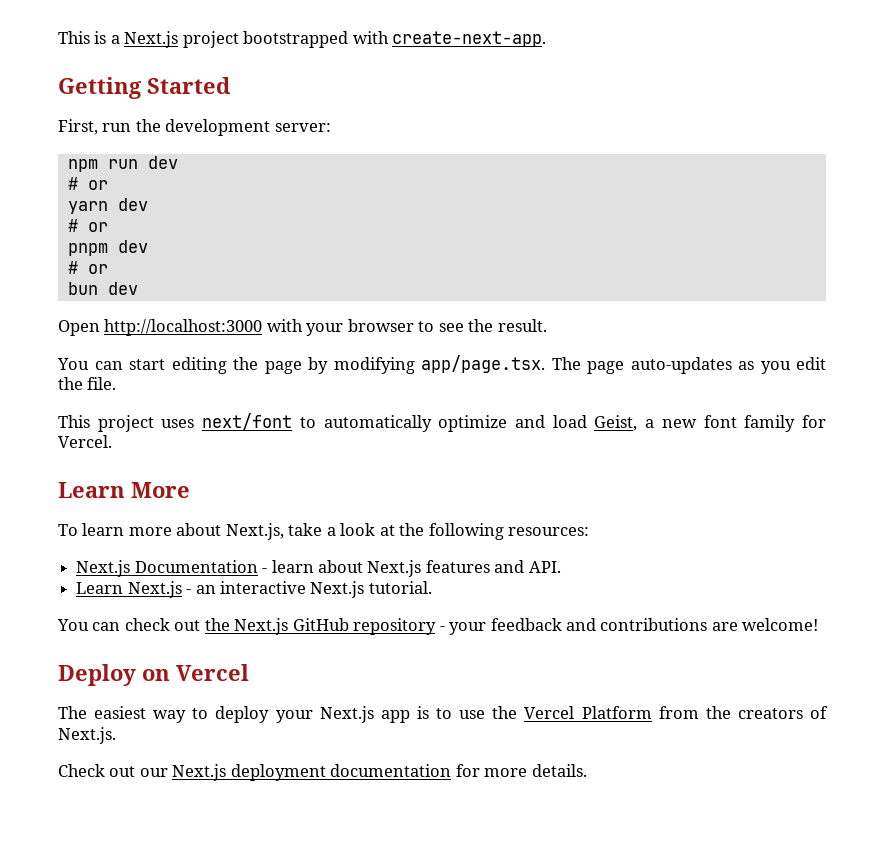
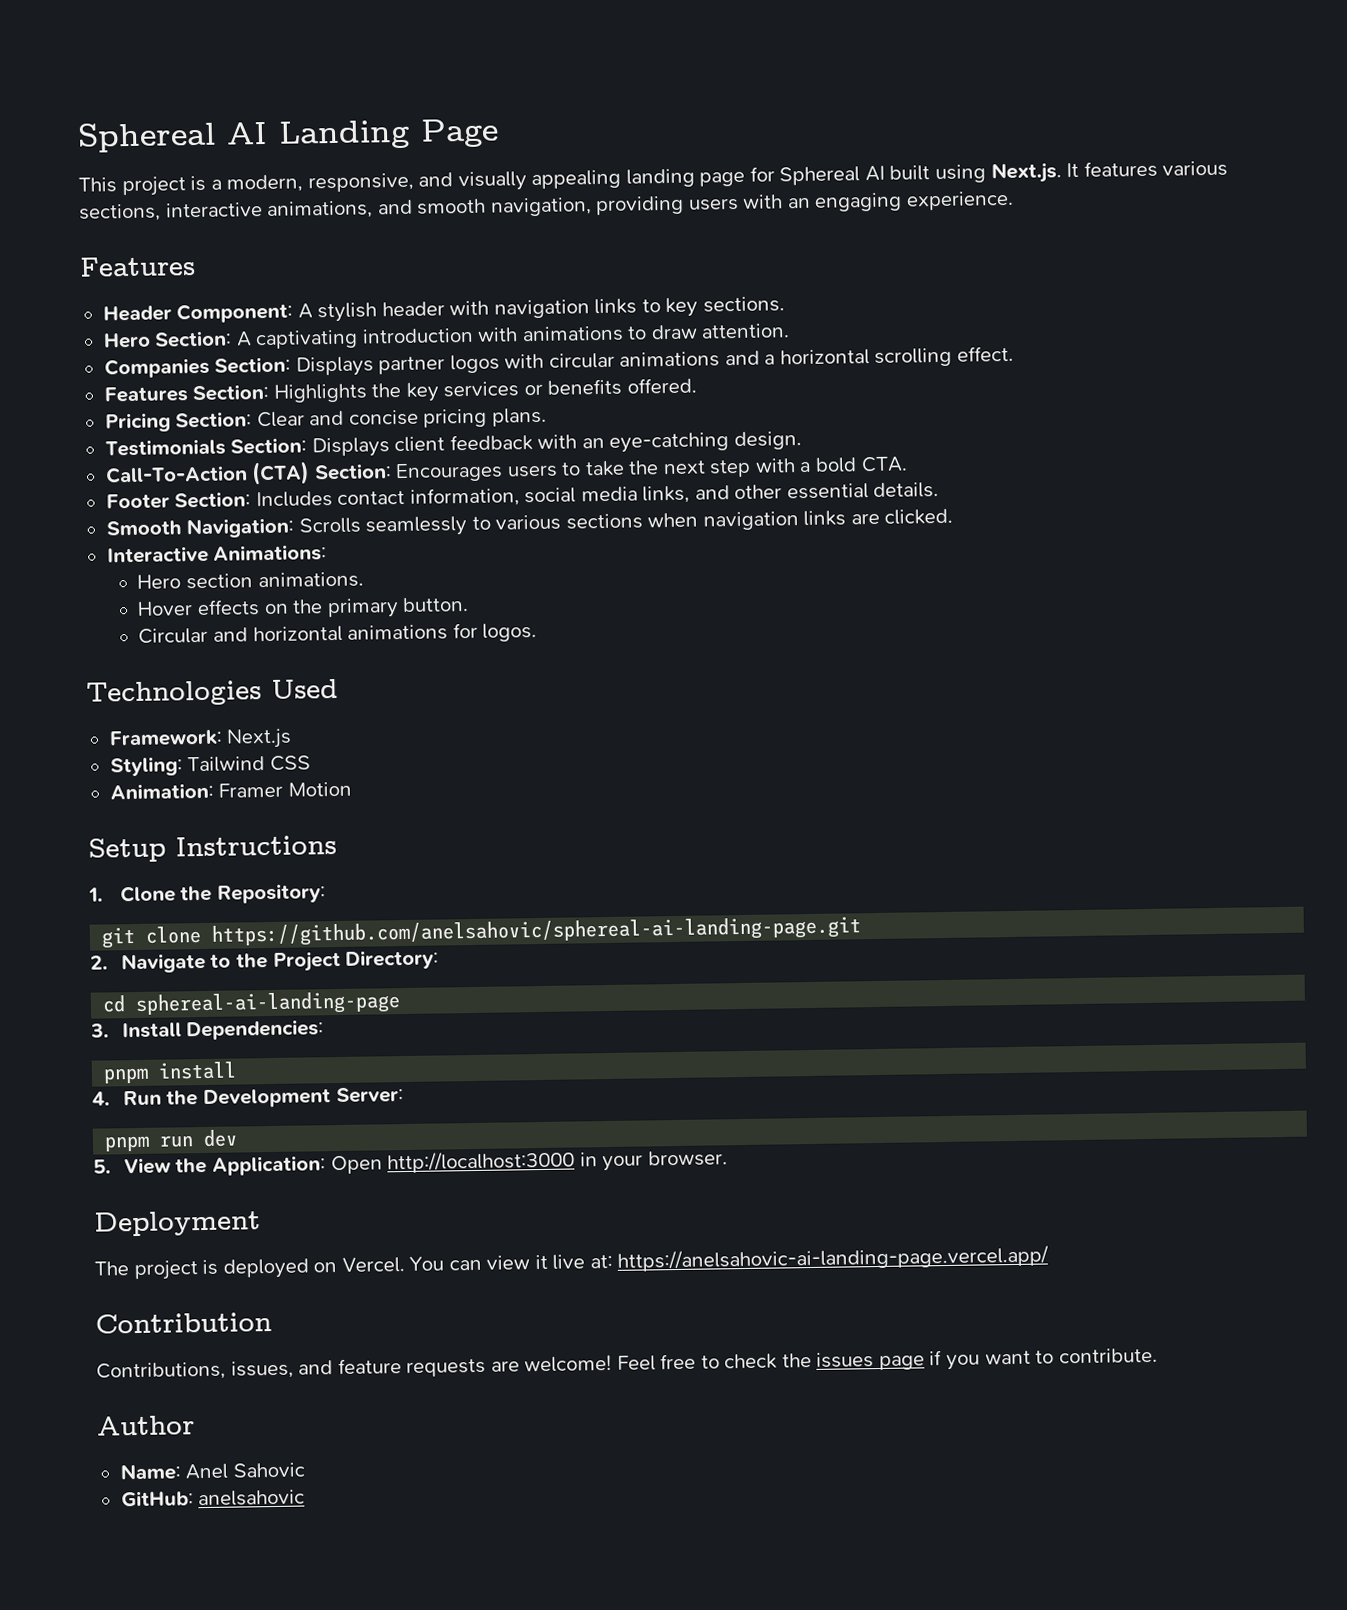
[58,31,547,48] [58,77,230,99] [58,119,331,136] [67,156,178,172] [67,177,108,190] [67,198,148,214] [67,219,108,232] [67,240,148,256] [67,261,108,274] [67,282,138,295] [58,319,547,336] [57,355,826,374] [58,377,117,390] [58,413,826,432] [58,435,112,448] [58,482,190,498] [58,523,590,540] [76,560,561,577] [76,581,432,598] [57,618,819,635] [58,664,249,686] [58,706,829,723] [58,727,116,744] [58,764,587,781] This is a Next.js project bootstrapped with create-next-app. // Getting Started // First, run the development server: // npm run dev // # or // yarn dev // # or // pnpm dev // # or // bun dev // Open http://localhost:3000 with your browser to see the result. // You can start editing the page by modifying app/page.tsx. The page auto-updates as you edit the file. // This project uses next/font to automatically optimize and load Geist, a new font family for Vercel. // Learn More // To learn more about Next.js, take a look at the following resources: // Next.js Documentation - learn about Next.js features and API. // Learn Next.js - an interactive Next.js tutorial. // You can check out the Next.js GitHub repository - your feedback and contributions are welcome! // Deploy on Vercel // The easiest way to deploy your Next.js app is to use the Vercel Platform from the creators of Next.js. // Check out our Next.js deployment documentation for more details. -> [77,118,499,153] [78,160,1229,197] [79,190,1014,222] [79,256,196,277] [102,296,785,324] [102,323,791,350] [103,345,1014,379] [103,377,697,403] [104,407,547,433] [104,431,802,458] [104,456,908,486] [105,482,940,510] [105,508,954,539] [106,544,328,564] [137,571,364,590] [137,597,470,619] [138,622,538,644] [86,678,338,707] [108,728,293,749] [109,755,311,777] [109,781,352,800] [88,835,337,863] [88,883,326,904] [101,916,862,949] [90,949,440,974] [102,991,402,1016] [90,1019,325,1041] [103,1061,238,1084] [92,1087,404,1109] [104,1129,239,1152] [93,1150,728,1176] [93,1210,261,1237] [94,1245,1050,1281] [95,1312,272,1334] [96,1347,1158,1381] [97,1415,195,1436] [119,1462,305,1481] [120,1489,306,1507] Sphereal AI Landing Page // This project is a modern, responsive, and visually appealing landing page for Sphereal AI built using Next.js. It features various sections, interactive animations, and smooth navigation, providing users with an engaging experience. // Features // Header Component: A stylish header with navigation links to key sections. // Hero Section: A captivating introduction with animations to draw attention. // Companies Section: Displays partner logos with circular animations and a horizontal scrolling effect. // Features Section: Highlights the key services or benefits offered. // Pricing Section: Clear and concise pricing plans. // Testimonials Section: Displays client feedback with an eye-catching design. // Call-To-Action (CTA) Section: Encourages users to take the next step with a bold CTA. // Footer Section: Includes contact information, social media links, and other essential details. // Smooth Navigation: Scrolls seamlessly to various sections when navigation links are clicked. // Interactive Animations: // Hero section animations. // Hover effects on the primary button. // Circular and horizontal animations for logos. // Technologies Used // Framework: Next.js // Styling: Tailwind CSS // Animation: Framer Motion // Setup Instructions // 1. Clone the Repository: // git clone https://github.com/anelsahovic/sphereal-ai-landing-page.git // 2. Navigate to the Project Directory: // cd sphereal-ai-landing-page // 3. Install Dependencies: // pnpm install // 4. Run the Development Server: // pnpm run dev // 5. View the Application: Open http://localhost:3000 in your browser. // Deployment // The project is deployed on Vercel. You can view it live at: https://anelsahovic-ai-landing-page.vercel.app/ // Contribution // Contributions, issues, and feature requests are welcome! Feel free to check the issues page if you want to contribute. // Author // Name: Anel Sahovic // GitHub: anelsahovic

